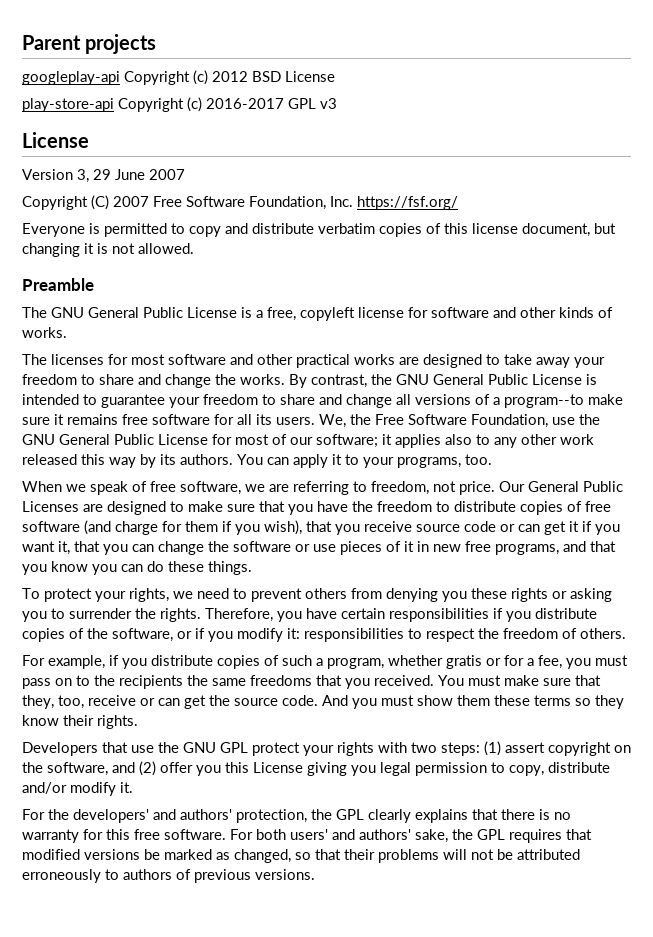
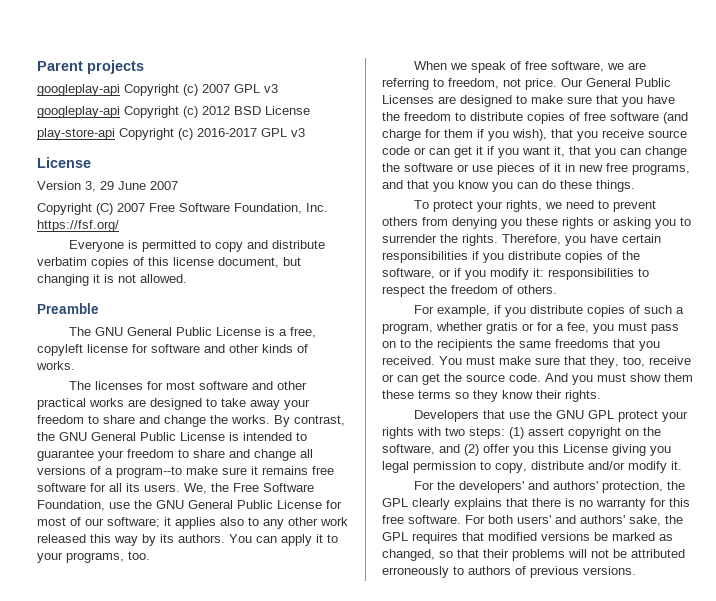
(157, 44) none -> [37,84,278,96] // googleplay-api Copyright (c) 2007 GPL v3

